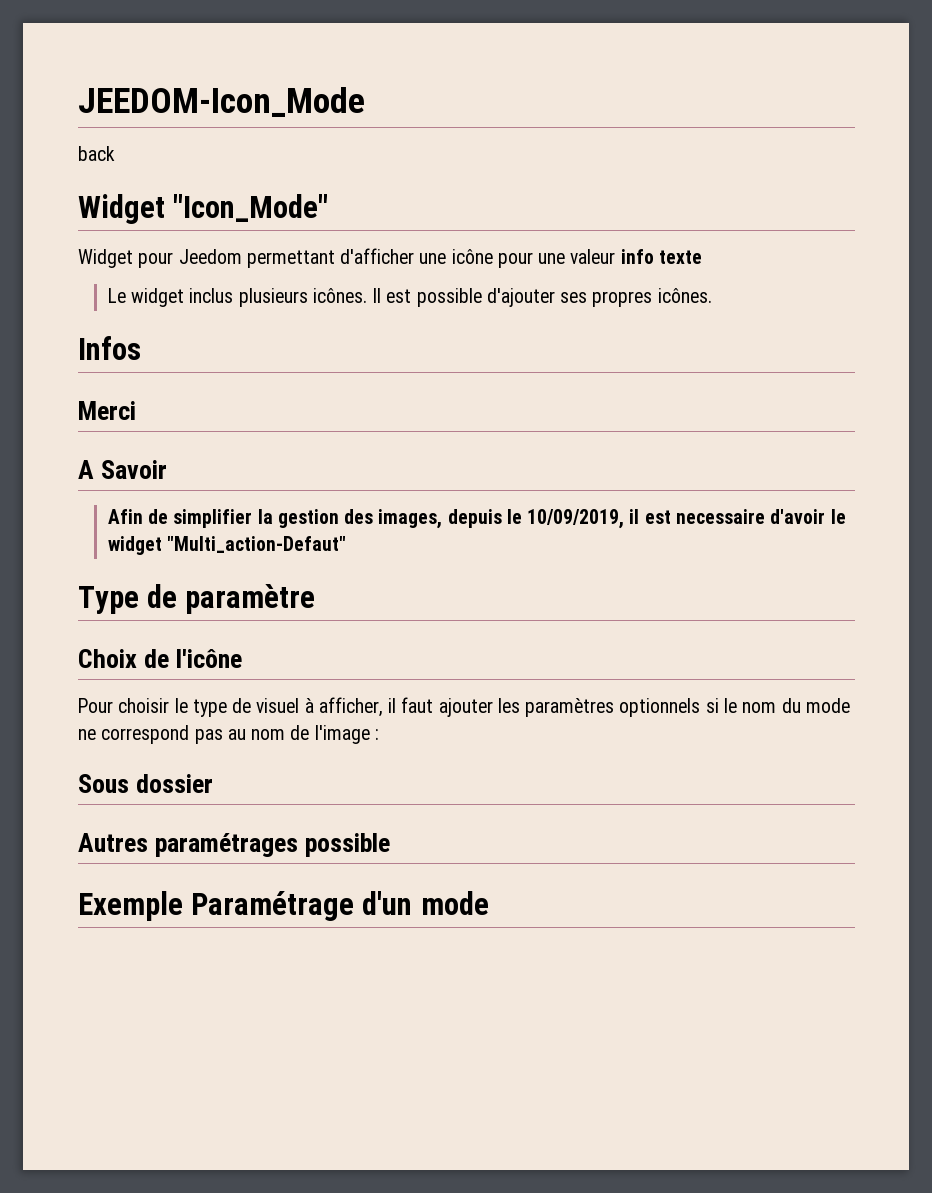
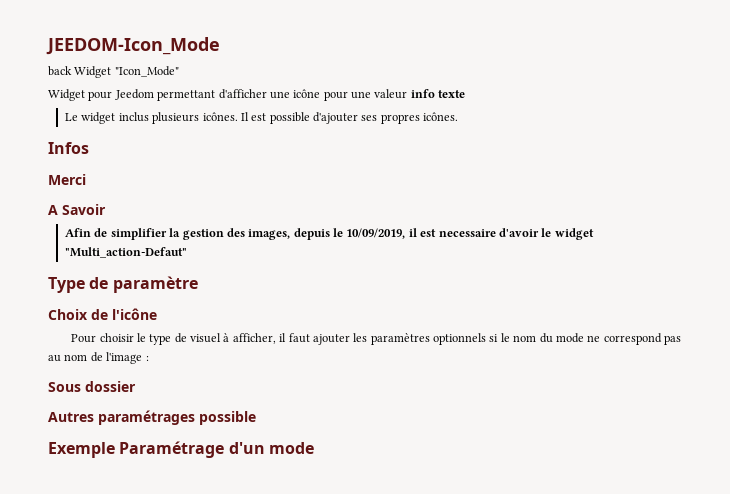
(115, 153) // -> (72, 71) none

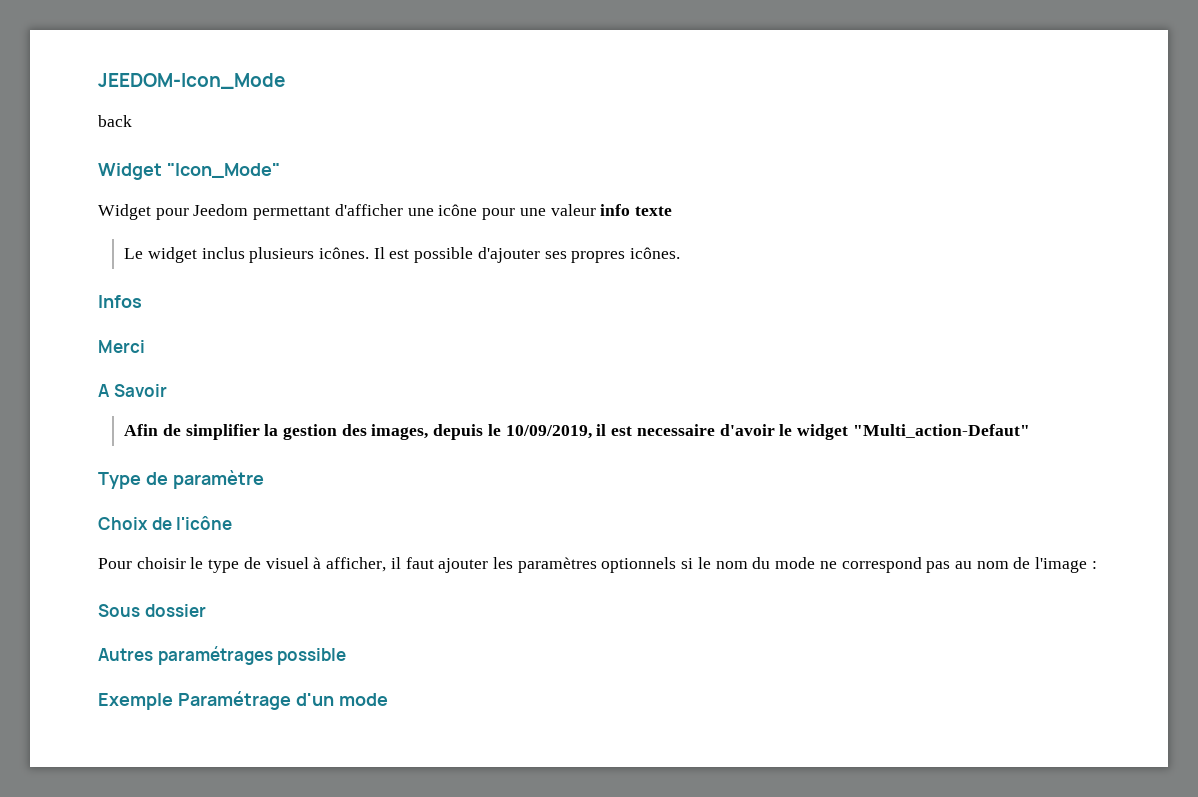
(72, 71) none -> (132, 121) //

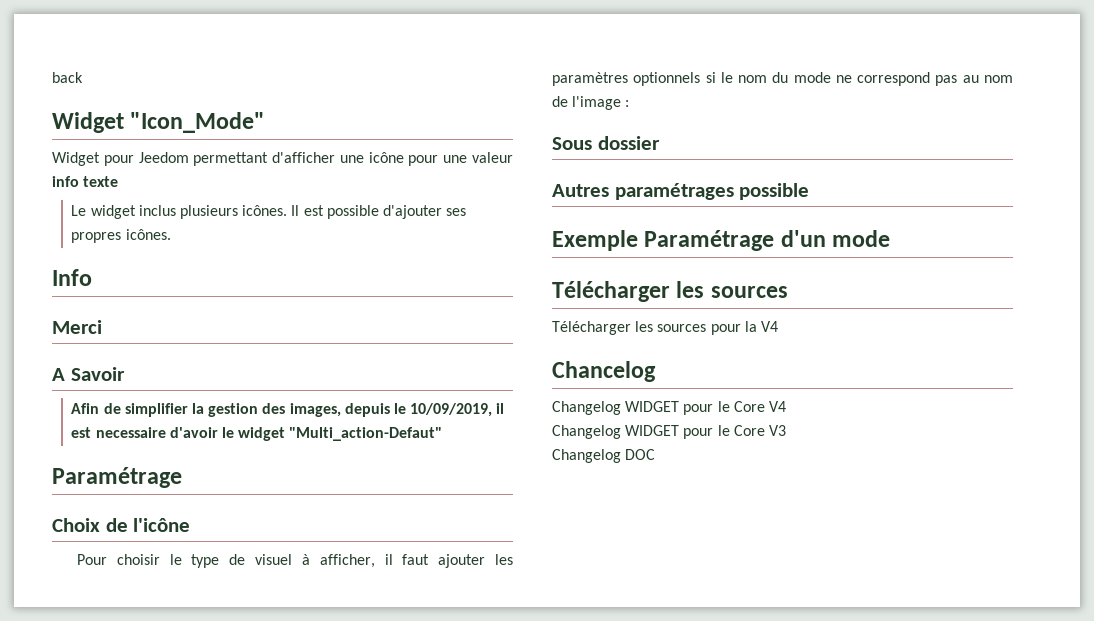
[98,73,285,89] JEEDOM-Icon_Mode // -> (52, 77) none
[98,295,142,308] Infos -> [52,269,92,286] Info
[98,470,264,489] Type de paramètre -> [52,467,182,488] Paramétrage
(388, 699) none -> [552,281,788,302] [552,321,778,335] [552,361,656,382] [552,401,786,415] [552,425,786,439] [552,449,656,463] // Télécharger les sources // Télécharger les sources pour la V4 // Chancelog // Changelog WIDGET pour le Core V4 // Changelog WIDGET pour le Core V3 // Changelog DOC

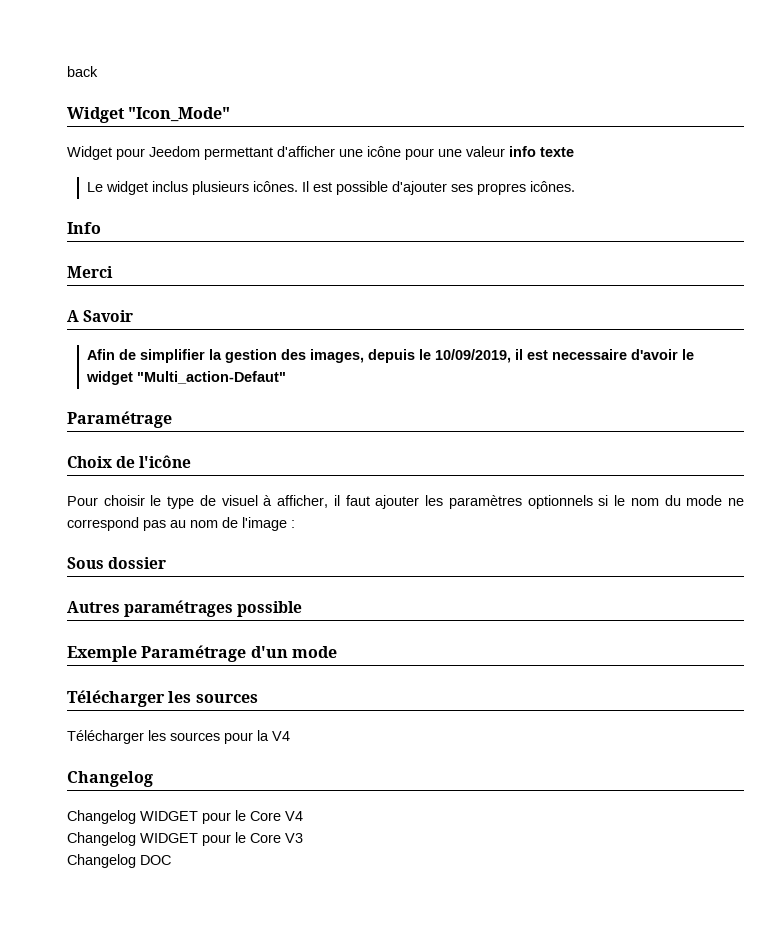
[552,361,656,382] Chancelog -> [67,771,153,787] Changelog

